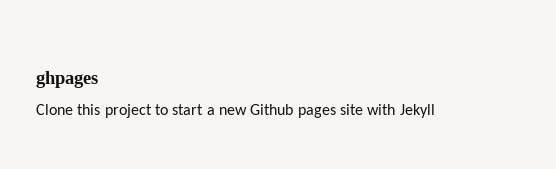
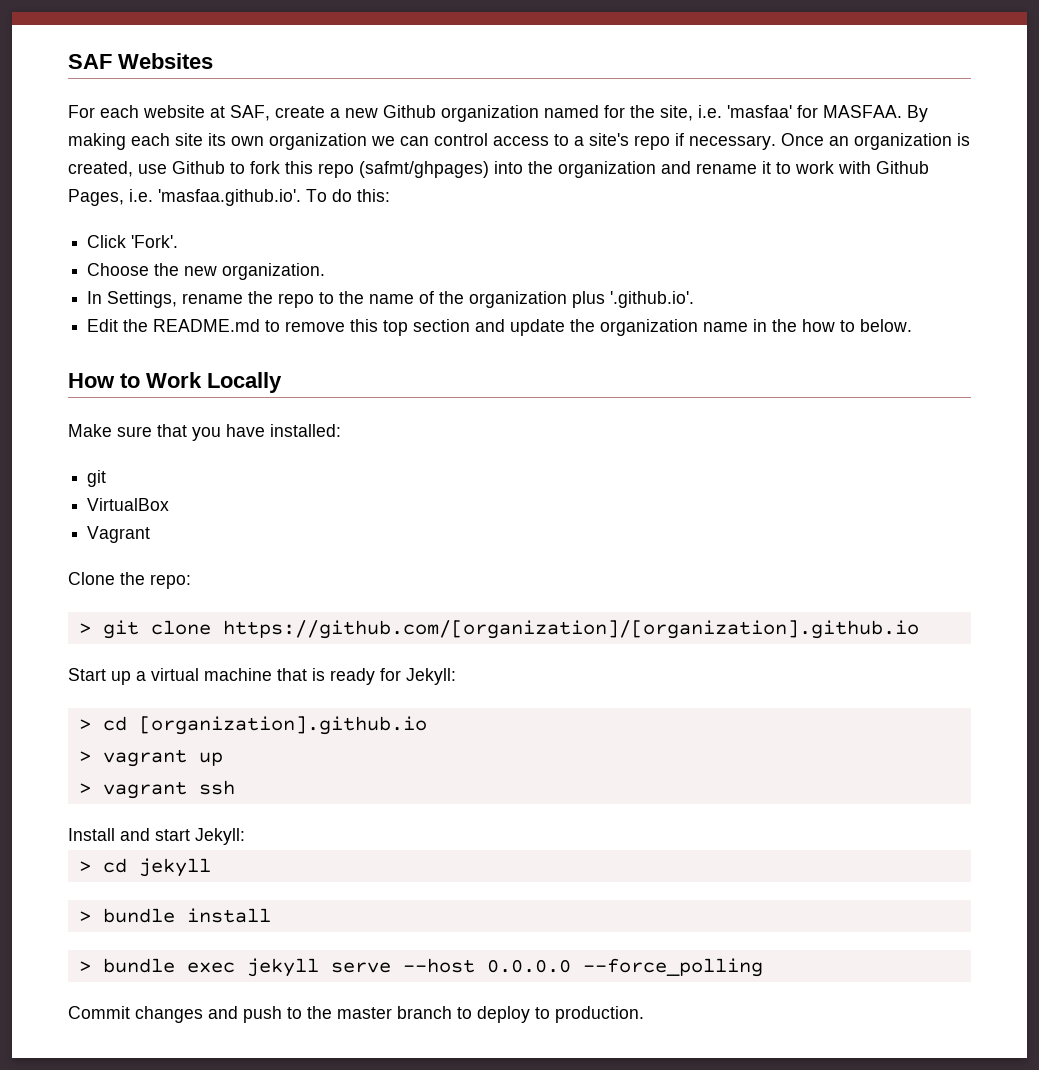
[36,71,98,88] [36,104,435,118] ghpages // Clone this project to start a new Github pages site with Jekyll -> [68,53,213,69] [68,105,928,122] [68,133,970,150] [68,161,929,178] [68,189,390,206] [87,235,179,248] [87,263,326,280] [87,291,695,308] [87,319,913,336] [68,372,282,393] [68,424,341,441] [87,470,107,487] [87,498,170,511] [87,526,151,543] [68,572,191,589] [78,620,919,639] [68,668,456,685] [78,716,427,735] [78,749,223,767] [78,780,235,799] [68,828,245,845] [78,858,211,877] [78,908,271,923] [78,958,763,977] [68,1006,644,1023] SAF Websites // For each website at SAF, create a new Github organization named for the site, i.e. 'masfaa' for MASFAA. By making each site its own organization we can control access to a site's repo if necessary. Once an organization is created, use Github to fork this repo (safmt/ghpages) into the organization and rename it to work with Github Pages, i.e. 'masfaa.github.io'. To do this: // Click 'Fork'. // Choose the new organization. // In Settings, rename the repo to the name of the organization plus '.github.io'. // Edit the README.md to remove this top section and update the organization name in the how to below. // How to Work Locally // Make sure that you have installed: // git // VirtualBox // Vagrant // Clone the repo: // > git clone https://github.com/[organization]/[organization].github.io // Start up a virtual machine that is ready for Jekyll: // > cd [organization].github.io // > vagrant up // > vagrant ssh // Install and start Jekyll: // > cd jekyll // > bundle install // > bundle exec jekyll serve --host 0.0.0.0 --force_polling // Commit changes and push to the master branch to deploy to production.

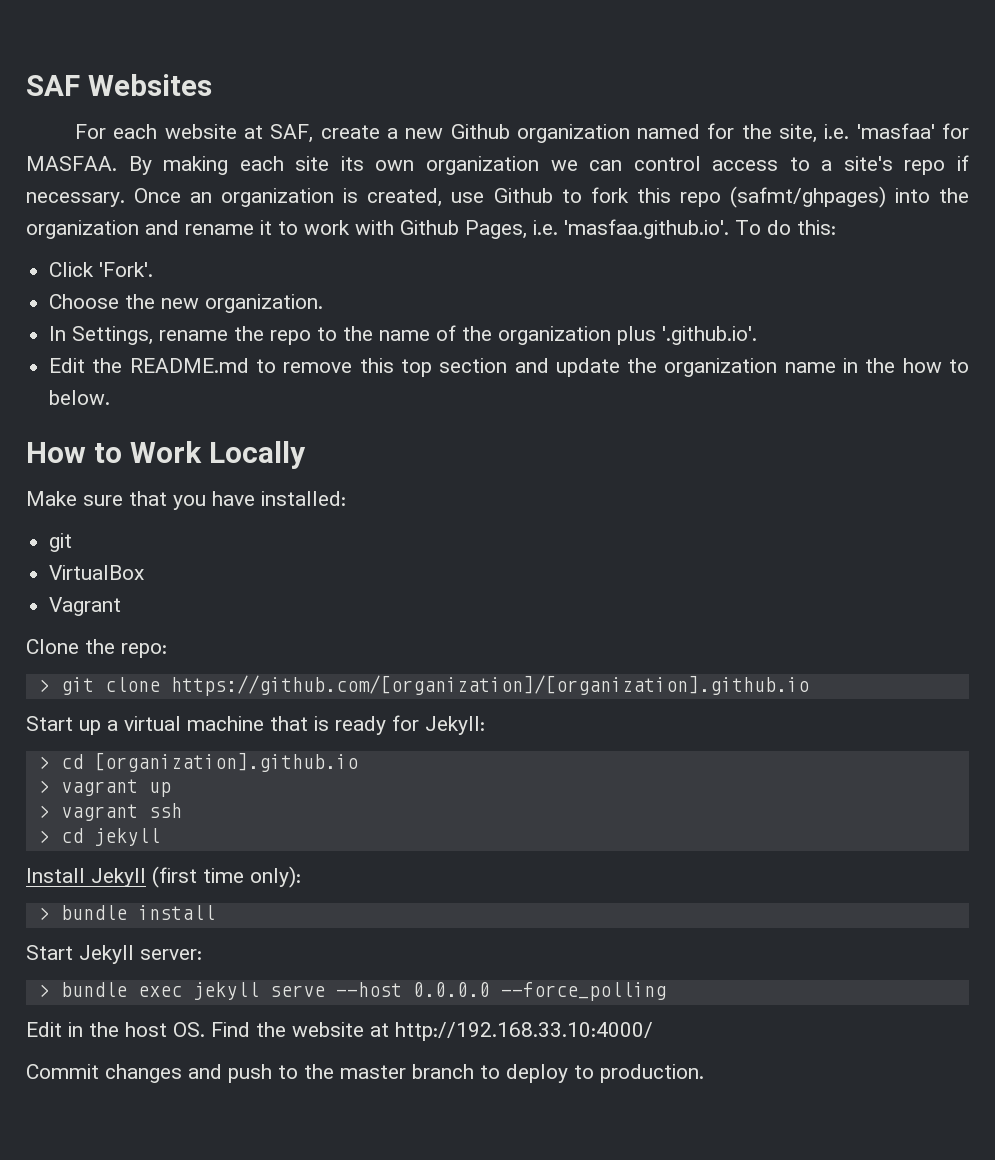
[68,828,245,845] // Install and start Jekyll: -> (182, 810) none
(211, 867) none -> [26,866,301,888] // Install Jekyll (first time only):
(271, 915) none -> [26,945,202,964] // Start Jekyll server:
(763, 967) none -> [26,1022,653,1041] // Edit in the host OS. Find the website at http://192.168.33.10:4000/

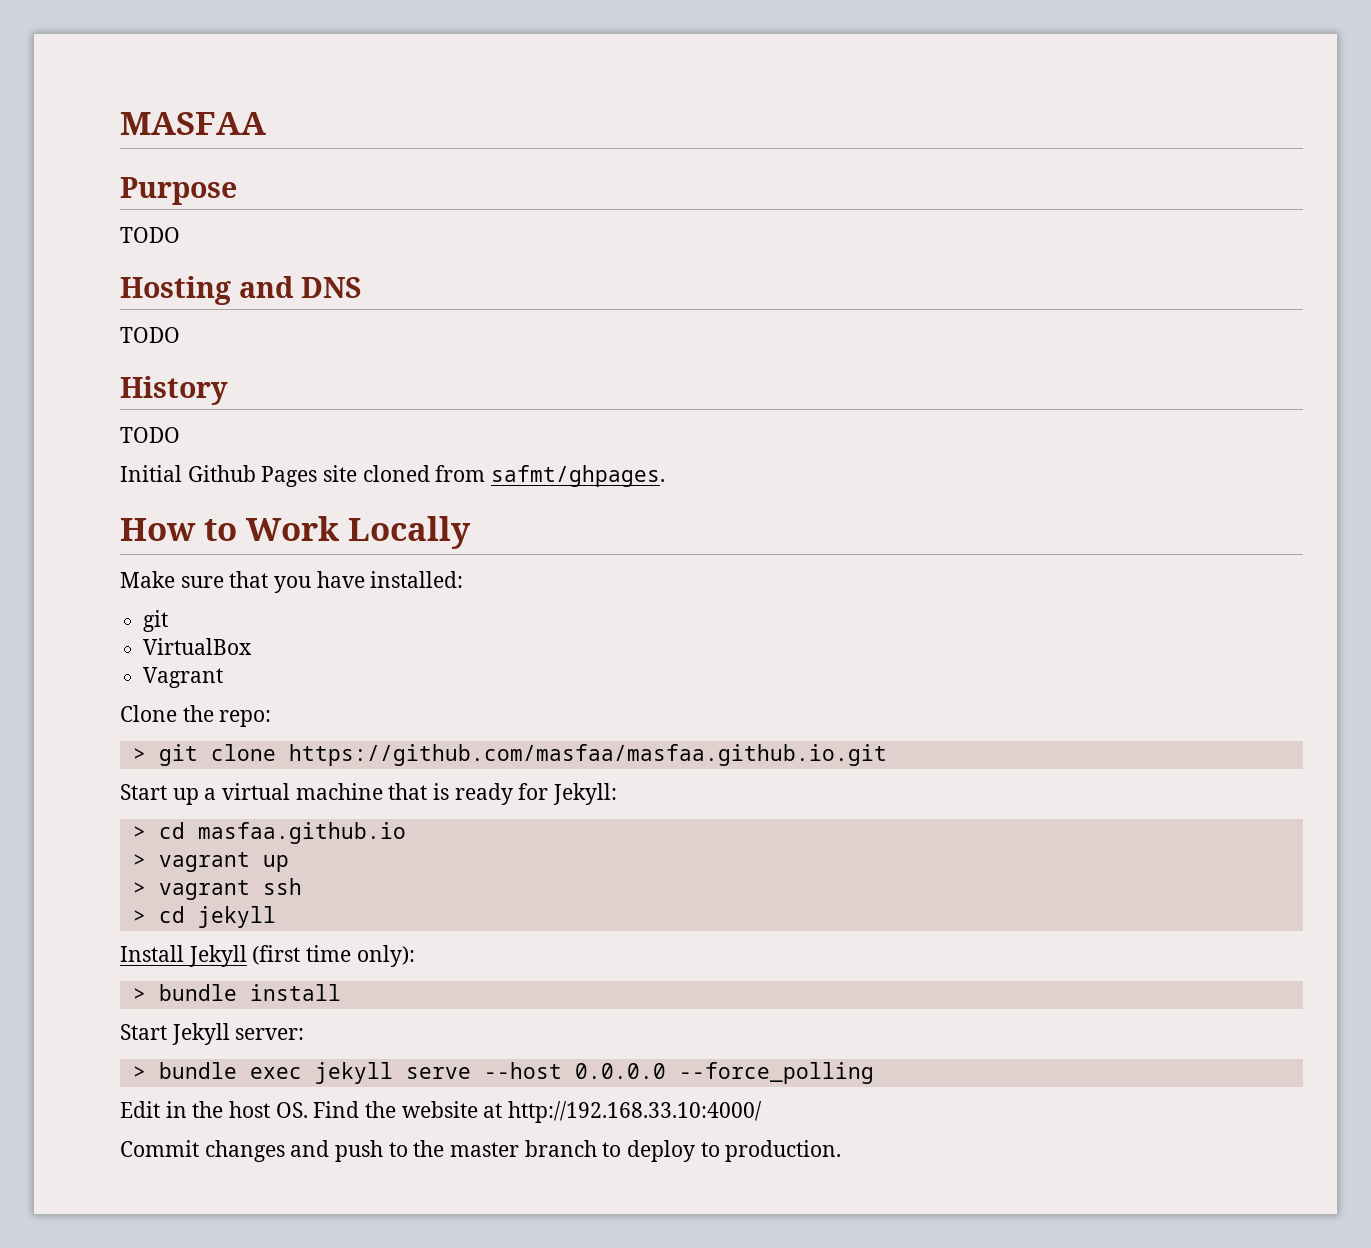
[26,74,212,96] [74,123,969,143] [26,155,969,175] [26,186,969,208] [26,219,836,239] [49,262,154,277] [49,294,324,313] [49,325,758,345] [49,358,969,377] [49,390,111,405] SAF Websites // For each website at SAF, create a new Github organization named for the site, i.e. 'masfaa' for MASFAA. By making each site its own organization we can control access to a site's repo if necessary. Once an organization is created, use Github to fork this repo (safmt/ghpages) into the organization and rename it to work with Github Pages, i.e. 'masfaa.github.io'. To do this: // Click 'Fork'. // Choose the new organization. // In Settings, rename the repo to the name of the organization plus '.github.io'. // Edit the README.md to remove this top section and update the organization name in the how to below. -> [120,112,266,135] [120,177,237,205] [120,227,180,243] [120,276,363,305] [120,327,180,343] [120,376,228,405] [120,427,180,443] [120,465,666,487] MASFAA // Purpose // TODO // Hosting and DNS // TODO // History // TODO // Initial Github Pages site cloned from safmt/ghpages.
[170,675,809,696] https://github.com/[organization]/[organization].github.io -> [288,744,887,766] https://github.com/masfaa/masfaa.github.io.git
[93,752,358,772] [organization].github.io -> [197,822,406,844] masfaa.github.io

